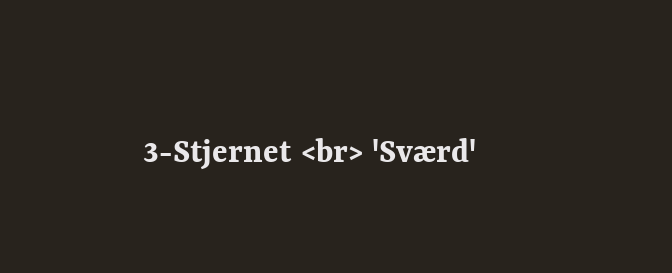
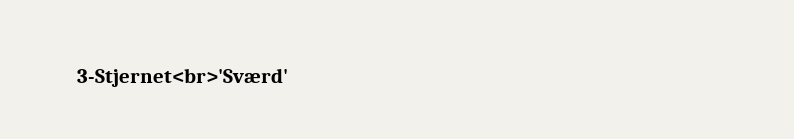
[143,138,477,170] 3-Stjernet <br> 'Sværd' -> [77,68,288,87] 3-Stjernet<br>'Sværd'

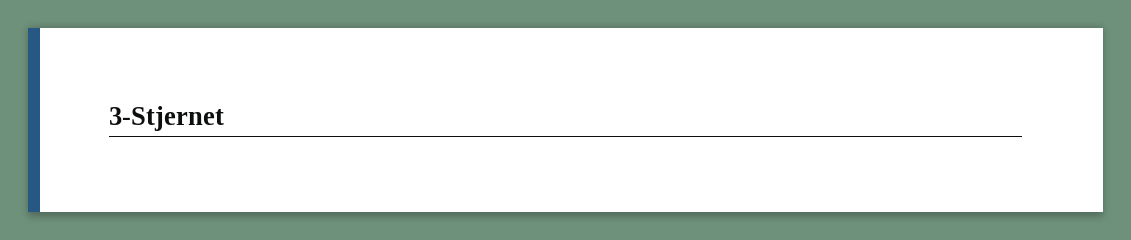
[77,68,288,87] 3-Stjernet<br>'Sværd' -> [109,106,224,131] 3-Stjernet

